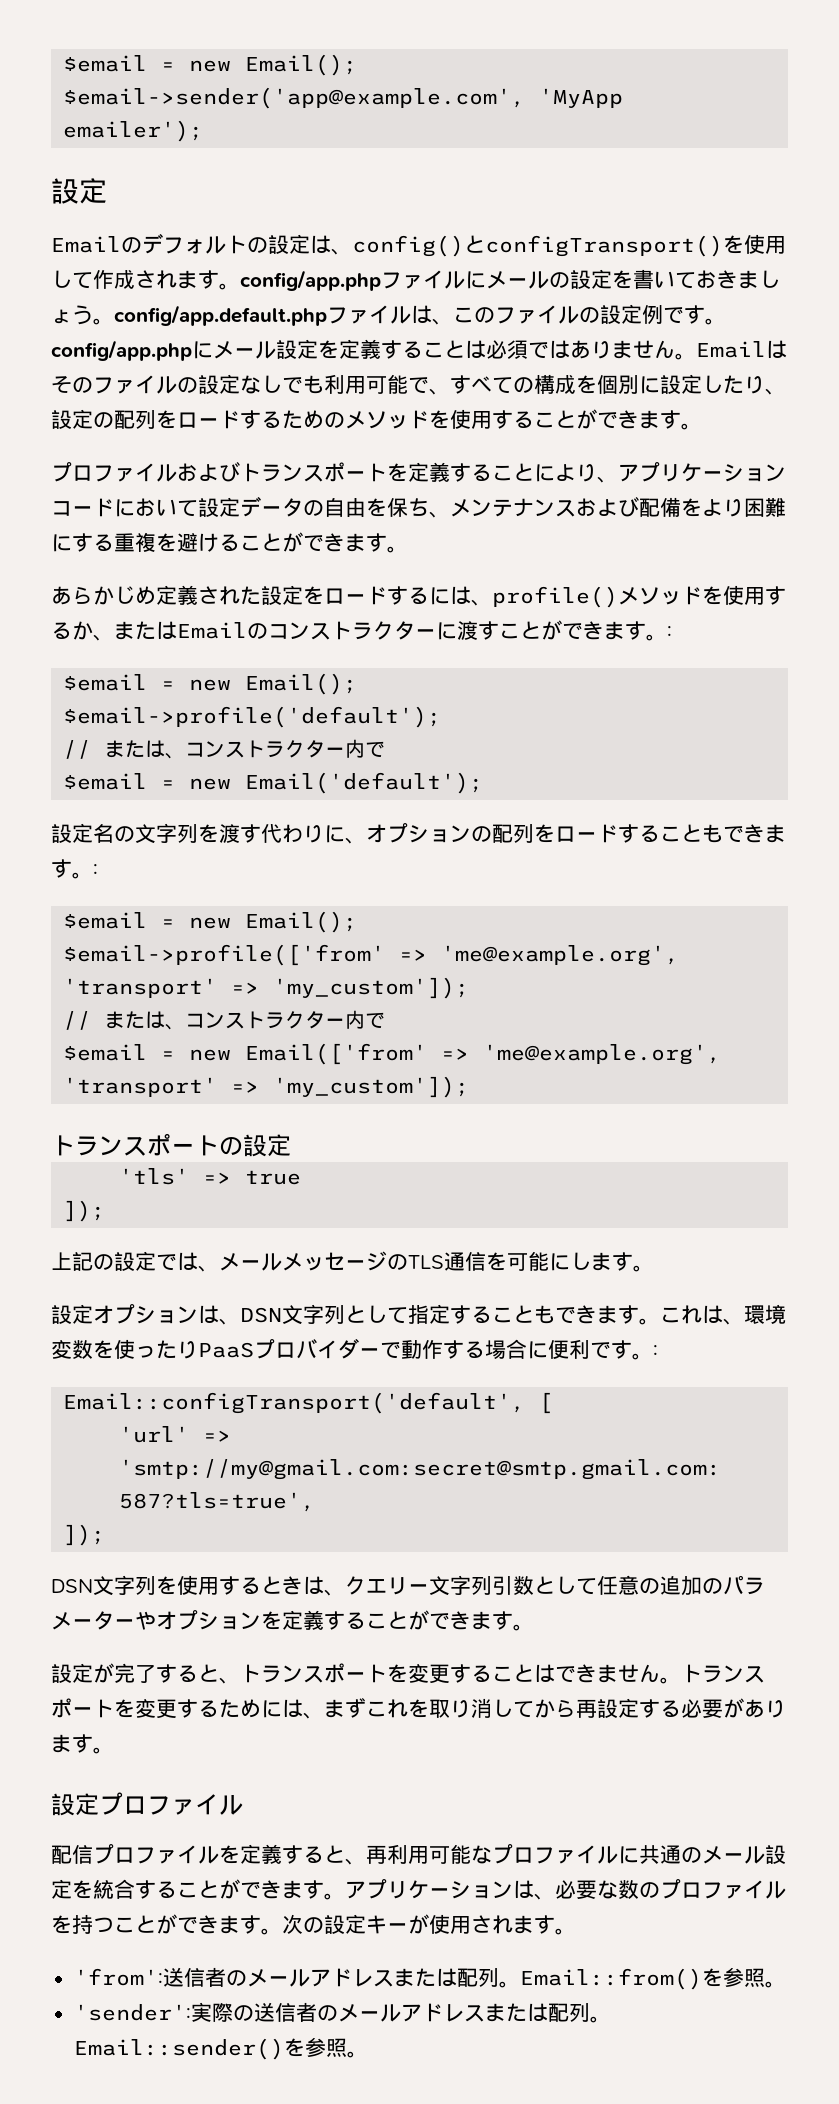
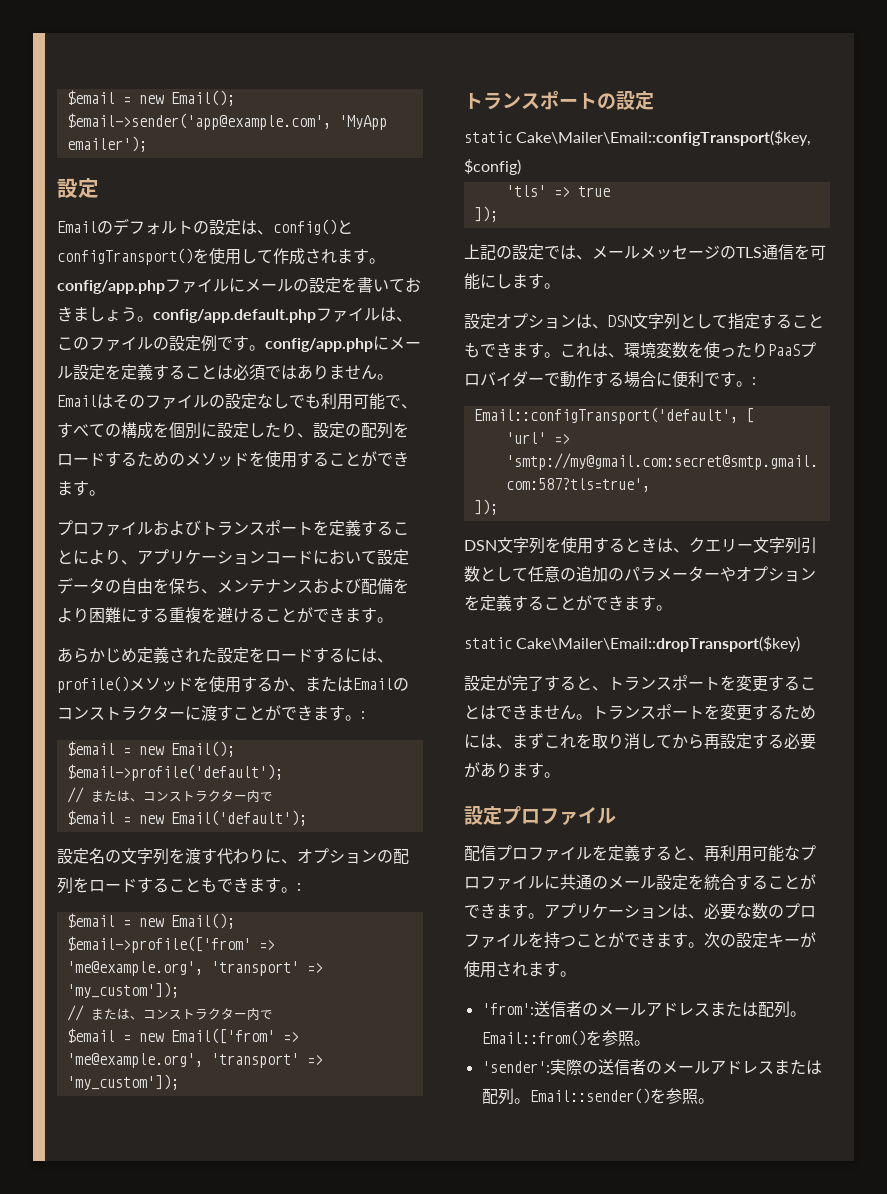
(291, 1145) none -> [464,130,812,146] [464,159,521,175] // static Cake\Mailer\Email::configTransport($key, $config)
(534, 1627) none -> [464,636,801,652] // static Cake\Mailer\Email::dropTransport($key)

